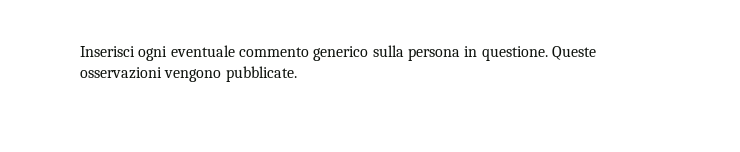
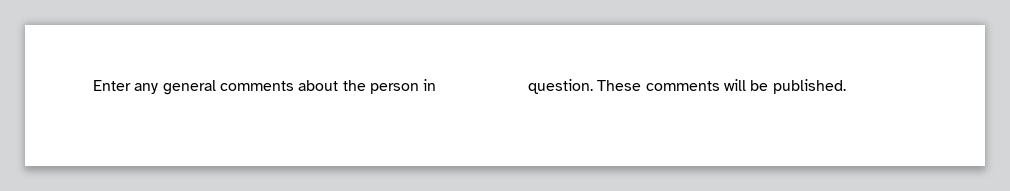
[80,45,596,61] [80,66,297,82] Inserisci ogni eventuale commento generico sulla persona in questione. Queste osservazioni vengono pubblicate. -> [93,79,846,95] Enter any general comments about the person in question. These comments will be published.

